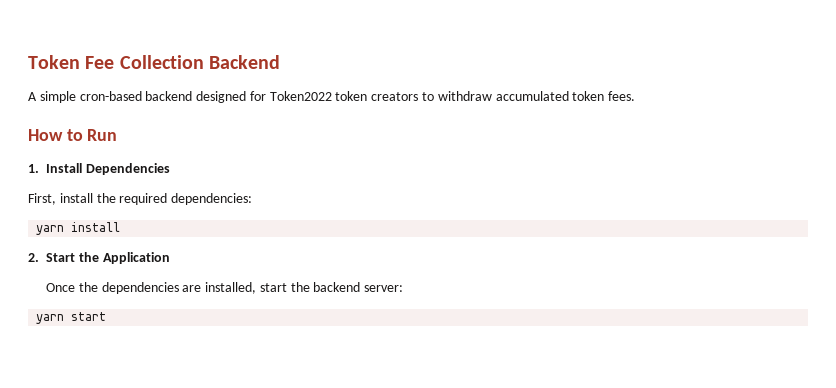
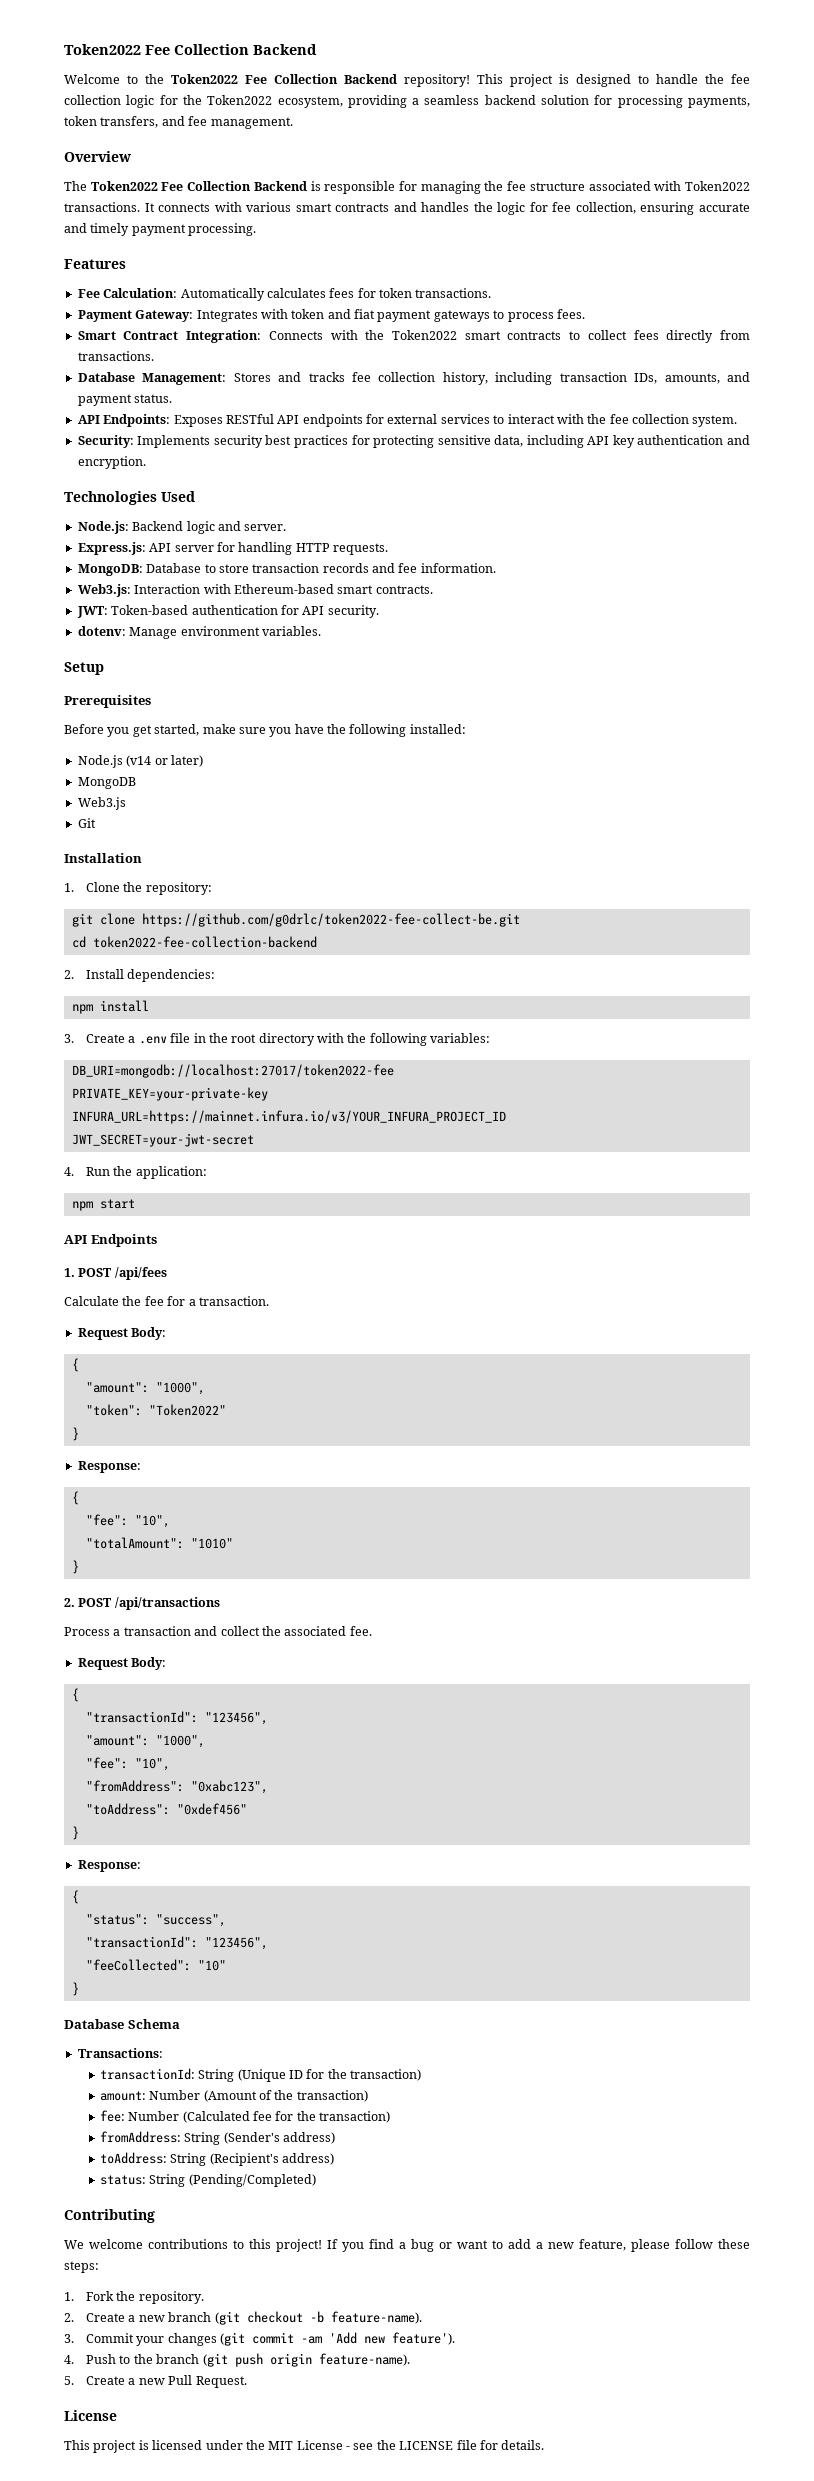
[28,55,80,69] Token -> [64,44,141,55] Token2022
[28,91,636,103] [28,129,118,141] [28,163,170,175] [28,193,168,205] A simple cron-based backend designed for Token2022 token creators to withdraw accumulated token fees. // How to Run // 1. Install Dependencies // First, install the required -> [64,74,750,87] [64,95,750,108] [64,116,293,129] [64,151,131,162] [64,181,750,194] [64,202,751,215] [64,223,257,236] [64,259,126,269] [77,288,492,301] [77,309,585,322] [77,330,750,343] [77,351,154,361] [77,372,750,385] [77,394,173,406] [77,414,738,427] [77,435,750,448] [77,456,146,469] [64,491,195,505] [77,521,287,534] [77,542,388,555] [77,563,496,576] [77,584,433,597] [76,605,379,618] [77,626,321,639] [64,662,104,675] [64,695,151,708] [64,724,466,737] [77,755,203,768] [77,777,136,789] [77,797,126,810] [77,818,96,828] [64,853,142,863] [64,882,212,895] [71,913,520,927] [71,936,317,948] [64,969,125,979] Welcome to the Token2022 Fee Collection Backend repository! This project is designed to handle the fee collection logic for the Token2022 ecosystem, providing a seamless backend solution for processing payments, token transfers, and fee management. // Overview // The Token2022 Fee Collection Backend is responsible for managing the fee structure associated with Token2022 transactions. It connects with various smart contracts and handles the logic for fee collection, ensuring accurate and timely payment processing. // Features // Fee Calculation: Automatically calculates fees for token transactions. // Payment Gateway: Integrates with token and fiat payment gateways to process fees. // Smart Contract Integration: Connects with the Token2022 smart contracts to collect fees directly from transactions. // Database Management: Stores and tracks fee collection history, including transaction IDs, amounts, and payment status. // API Endpoints: Exposes RESTful API endpoints for external services to interact with the fee collection system. // Security: Implements security best practices for protecting sensitive data, including API key authentication and encryption. // Technologies Used // Node.js: Backend logic and server. // Express.js: API server for handling HTTP requests. // MongoDB: Database to store transaction records and fee information. // Web3.js: Interaction with Ethereum-based smart contracts. // JWT: Token-based authentication for API security. // dotenv: Manage environment variables. // Setup // Prerequisites // Before you get started, make sure you have the following installed: // Node.js (v14 or later) // MongoDB // Web3.js // Git // Installation // 1. Clone the repository: // git clone https://github.com/g0drlc/token2022-fee-collect-be.git // cd token2022-fee-collection-backend // 2. Install
[36,225,65,235] yarn -> [71,1004,93,1014] npm
[28,252,170,264] [46,282,404,294] [36,312,107,324] 2. Start the Application // Once the dependencies are installed, start the backend server: // yarn start -> [64,1033,491,1046] [71,1064,394,1078] [71,1087,268,1101] [71,1110,506,1124] [71,1133,254,1147] [64,1166,207,1179] [71,1199,135,1211] [64,1234,157,1247] [64,1267,167,1280] [64,1296,269,1306] [77,1327,167,1340] [71,1358,79,1372] [85,1382,205,1395] [85,1404,226,1416] [71,1427,79,1441] [77,1461,141,1473] [71,1491,79,1505] [85,1514,170,1528] [85,1537,233,1549] [71,1560,79,1574] [64,1597,220,1610] [64,1626,372,1636] [77,1657,167,1670] [71,1688,79,1702] [85,1711,268,1725] [85,1735,205,1748] [85,1757,170,1771] [85,1780,268,1794] [85,1803,247,1815] [71,1826,79,1840] [77,1860,141,1872] [71,1890,79,1904] [85,1914,226,1927] [85,1936,268,1950] [85,1959,226,1971] [71,1982,79,1996] [64,2019,180,2029] [77,2048,163,2058] [99,2068,422,2082] [99,2090,368,2102] [99,2110,391,2123] [99,2131,335,2145] [99,2152,334,2166] [99,2174,316,2187] [64,2209,155,2223] [64,2239,750,2252] [64,2261,99,2273] [64,2291,204,2304] [64,2311,422,2325] [64,2332,456,2346] [64,2353,410,2367] [64,2375,247,2388] [64,2410,117,2421] [64,2440,545,2453] 3. Create a .env file in the root directory with the following variables: // DB_URI=mongodb://localhost:27017/token2022-fee // PRIVATE_KEY=your-private-key // INFURA_URL=https://mainnet.infura.io/v3/YOUR_INFURA_PROJECT_ID // JWT_SECRET=your-jwt-secret // 4. Run the application: // npm start // API Endpoints // 1. POST /api/fees // Calculate the fee for a transaction. // Request Body: // { // "amount": "1000", // "token": "Token2022" // } // Response: // { // "fee": "10", // "totalAmount": "1010" // } // 2. POST /api/transactions // Process a transaction and collect the associated fee. // Request Body: // { // "transactionId": "123456", // "amount": "1000", // "fee": "10", // "fromAddress": "0xabc123", // "toAddress": "0xdef456" // } // Response: // { // "status": "success", // "transactionId": "123456", // "feeCollected": "10" // } // Database Schema // Transactions: // transactionId: String (Unique ID for the transaction) // amount: Number (Amount of the transaction) // fee: Number (Calculated fee for the transaction) // fromAddress: String (Sender's address) // toAddress: String (Recipient's address) // status: String (Pending/Completed) // Contributing // We welcome contributions to this project! If you find a bug or want to add a new feature, please follow these steps: // 1. Fork the repository. // 2. Create a new branch (git checkout -b feature-name). // 3. Commit your changes (git commit -am 'Add new feature'). // 4. Push to the branch (git push origin feature-name). // 5. Create a new Pull Request. // License // This project is licensed under the MIT License - see the LICENSE file for details.

